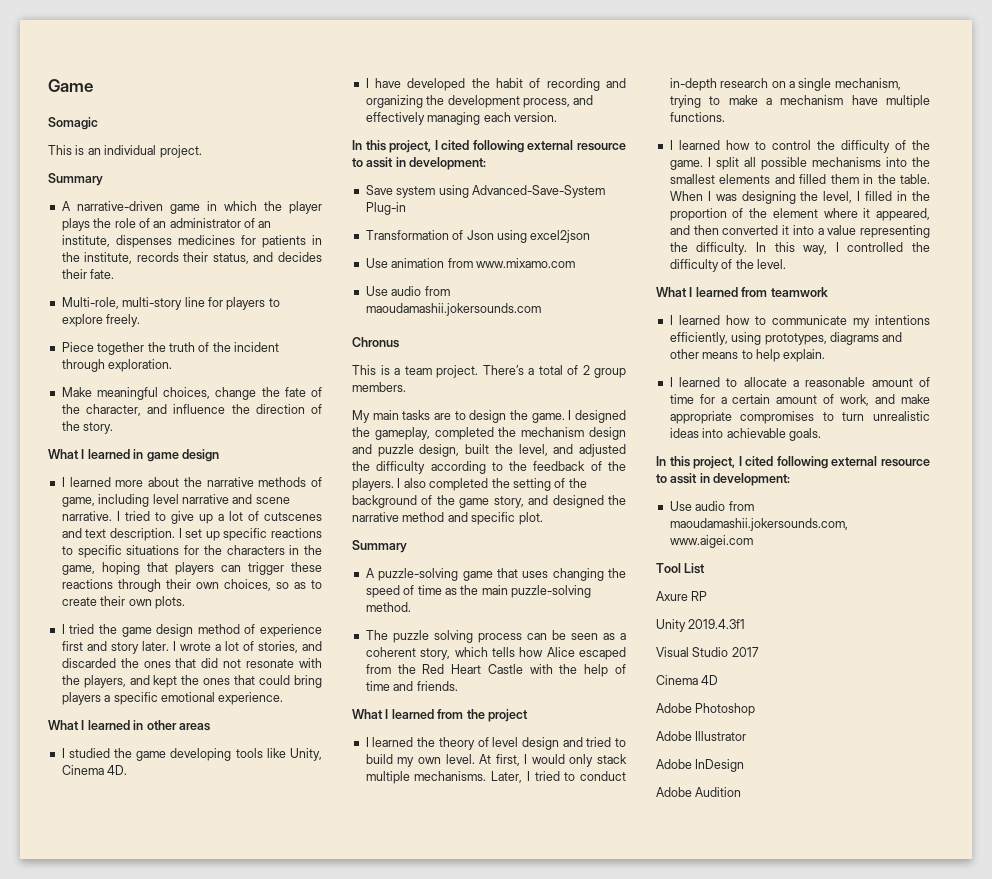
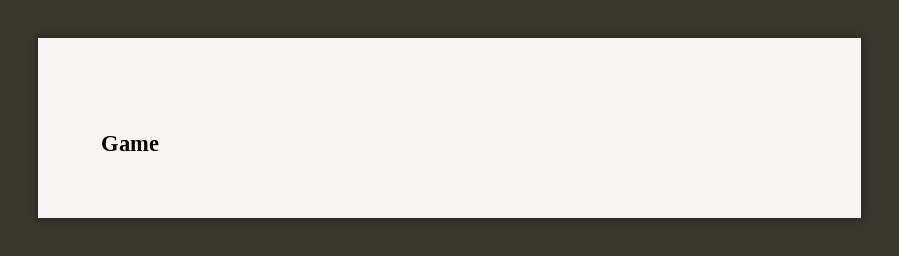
[48,117,98,130] [48,145,202,158] [48,173,103,186] [61,201,322,214] [61,218,272,231] [61,235,323,248] [61,252,322,264] [61,269,115,279] [61,297,280,310] [61,314,141,327] [61,342,279,355] [61,359,173,372] [61,387,323,400] [61,404,322,416] [61,421,114,434] [48,449,219,462] [61,477,322,487] [61,494,290,507] [61,511,322,524] [61,528,322,541] [61,545,322,558] [61,562,322,575] [61,579,322,592] [61,596,185,609] [61,624,322,637] [61,641,322,654] [61,658,322,668] [61,675,322,688] [61,692,284,705] [48,720,210,731] [61,748,322,761] [61,765,128,775] [365,78,626,91] [365,95,594,108] [365,112,557,125] [352,140,626,153] [352,157,487,170] [365,185,605,198] [365,202,406,215] [365,230,591,243] [365,258,575,268] [365,286,450,296] [365,303,541,316] [352,337,399,348] [352,365,626,378] [352,382,406,392] [352,410,626,423] [352,427,626,440] [352,444,626,457] [352,461,626,474] [352,478,587,491] [352,495,626,508] [352,512,543,525] [352,540,407,553] [365,568,626,581] [365,585,591,598] [365,602,411,612] [365,630,626,643] [365,647,626,660] [365,664,626,677] [365,681,458,691] [352,709,528,722] [365,737,626,750] [365,754,627,767] [365,771,626,784] [669,78,901,91] [669,95,930,108] [669,112,725,122] [669,140,930,153] [669,157,930,170] [669,174,930,184] [669,191,930,204] [669,208,930,221] [669,225,930,238] [669,242,930,255] [669,259,786,272] [656,287,828,297] [669,315,930,328] [669,332,903,345] [669,349,826,362] [669,377,930,387] [669,394,930,406] [669,411,930,424] [669,428,821,441] [656,456,930,469] [656,473,791,486] [669,501,754,511] [669,518,848,531] [669,535,753,548] [656,563,706,574] [656,591,708,601] [656,619,746,632] [656,647,759,657] [656,675,719,685] [656,703,756,716] [656,731,747,741] [656,759,745,772] [656,787,742,797] // Somagic // This is an individual project. // Summary // A narrative-driven game in which the player plays the role of an administrator of an institute, dispenses medicines for patients in the institute, records their status, and decides their fate. // Multi-role, multi-story line for players to explore freely. // Piece together the truth of the incident through exploration. // Make meaningful choices, change the fate of the character, and influence the direction of the story. // What I learned in game design // I learned more about the narrative methods of game, including level narrative and scene narrative. I tried to give up a lot of cutscenes and text description. I set up specific reactions to specific situations for the characters in the game, hoping that players can trigger these reactions through their own choices, so as to create their own plots. // I tried the game design method of experience first and story later. I wrote a lot of stories, and discarded the ones that did not resonate with the players, and kept the ones that could bring players a specific emotional experience. // What I learned in other areas // I studied the game developing tools like Unity, Cinema 4D. // I have developed the habit of recording and organizing the development process, and effectively managing each version. // In this project, I cited following external resource to assit in development: // Save system using Advanced-Save-System Plug-in // Transformation of Json using excel2json // Use animation from www.mixamo.com // Use audio from maoudamashii.jokersounds.com // Chronus // This is a team project. There’s a total of 2 group members. // My main tasks are to design the game. I designed the gameplay, completed the mechanism design and puzzle design, built the level, and adjusted the difficulty according to the feedback of the players. I also completed the setting of the background of the game story, and designed the narrative method and specific plot. // Summary // A puzzle-solving game that uses changing the speed of time as the main puzzle-solving method. // The puzzle solving process can be seen as a coherent story, which tells how Alice escaped from the Red Heart Castle with the help of time and friends. // What I learned from the project // I learned the theory of level design and tried to build my own level. At first, I would only stack multiple mechanisms. Later, I tried to conduct in-depth research on a single mechanism, trying to make a mechanism have multiple functions. // I learned how to control the difficulty of the game. I split all possible mechanisms into the smallest elements and filled them in the table. When I was designing the level, I filled in the proportion of the element where it appeared, and then converted it into a value representing the difficulty. In this way, I controlled the difficulty of the level. // What I learned from teamwork // I learned how to communicate my intentions efficiently, using prototypes, diagrams and other means to help explain. // I learned to allocate a reasonable amount of time for a certain amount of work, and make appropriate compromises to turn unrealistic ideas into achievable goals. // In this project, I cited following external resource to assit in development: // Use audio from maoudamashii.jokersounds.com, www.aigei.com // Tool List // Axure RP // Unity 2019.4.3f1 // Visual Studio 2017 // Cinema 4D // Adobe Photoshop // Adobe Illustrator // Adobe InDesign // Adobe Audition -> (159, 143) none

